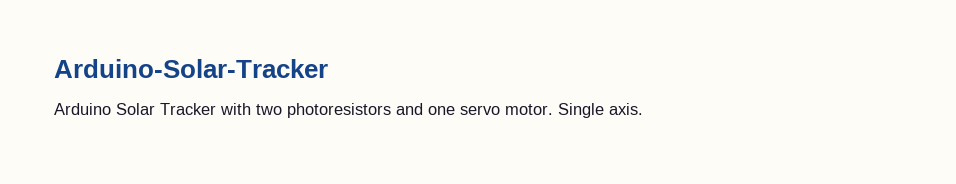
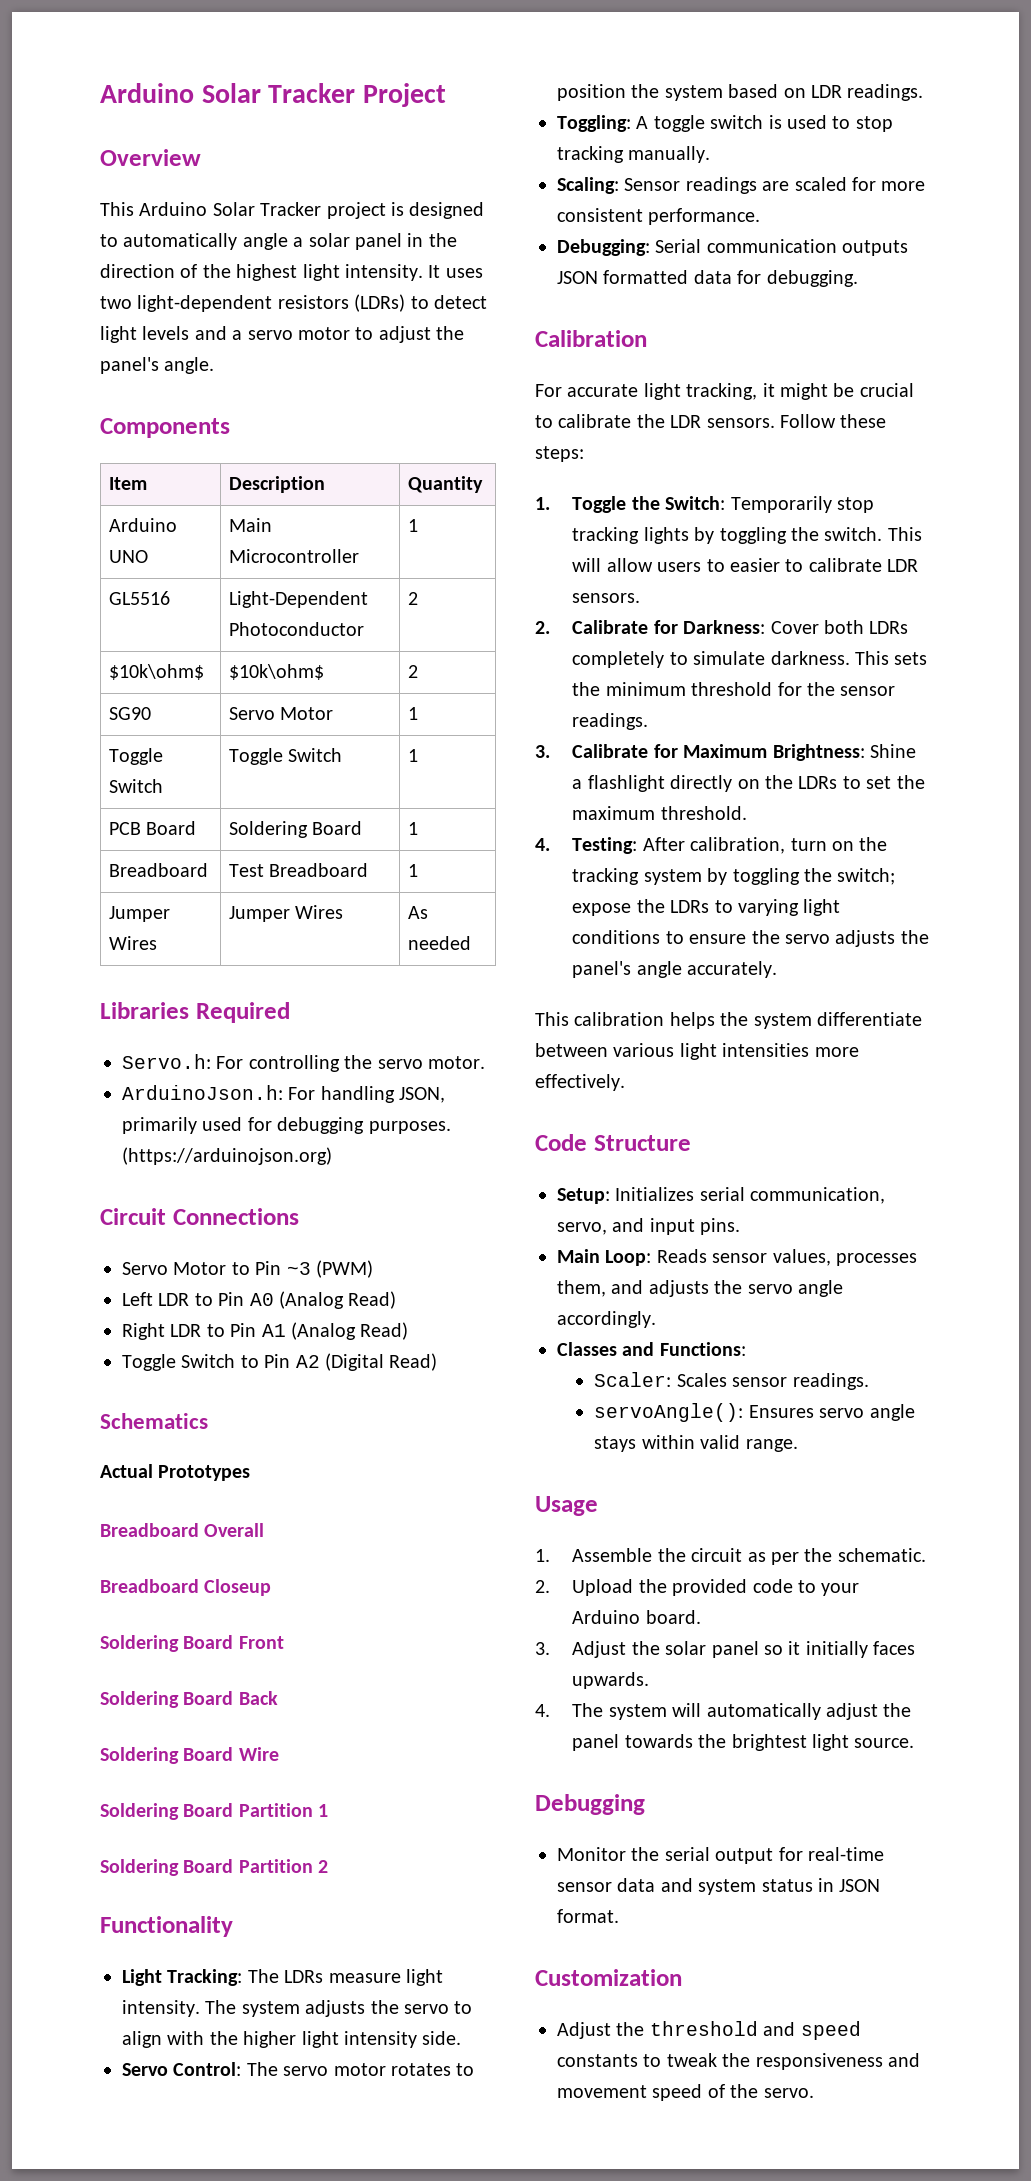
[54,59,328,78] [54,103,643,118] Arduino-Solar-Tracker // Arduino Solar Tracker with two photoresistors and one servo motor. Single axis. -> [100,83,446,107] [100,149,201,166] [100,202,485,219] [100,233,457,250] [100,264,483,281] [100,294,487,312] [100,326,465,343] [100,357,215,374] [100,418,230,438] [108,477,147,490] [228,476,325,493] [407,476,483,493] [108,518,177,532] [108,550,148,563] [228,518,272,532] [228,549,359,563] [407,519,418,532] [108,591,170,605] [228,591,368,608] [228,622,364,636] [407,592,418,605] [108,664,204,680] [228,664,324,680] [407,665,418,678] [108,707,151,720] [228,707,334,720] [407,707,418,720] [108,748,163,765] [108,779,163,793] [228,748,343,765] [407,749,418,762] [108,821,197,835] [228,821,363,838] [407,822,418,835] [108,863,208,877] [228,863,369,877] [407,864,418,877] [108,906,170,922] [108,936,157,950] [228,905,344,922] [407,906,428,919] [407,936,471,950] [100,1002,290,1023] [122,1054,485,1072] [122,1085,446,1103] [122,1117,451,1134] [122,1147,332,1165] [100,1208,299,1225] [122,1260,373,1278] [122,1291,397,1309] [122,1322,409,1340] [122,1353,438,1371] [100,1413,208,1429] [100,1464,251,1481] [100,1523,265,1537] [100,1579,272,1596] [100,1635,284,1652] [100,1691,278,1708] [100,1747,279,1764] [100,1803,329,1820] [100,1859,329,1876] [100,1916,233,1937] [122,1969,443,1986] [122,2000,473,2017] [122,2031,462,2048] [122,2062,475,2076] [557,84,924,101] [557,115,893,132] [557,146,711,163] [557,177,926,194] [557,208,761,225] [557,239,909,256] [557,270,858,287] [535,330,647,347] [535,383,914,400] [535,414,887,428] [535,446,584,462] [535,496,875,513] [572,527,922,544] [572,558,919,572] [572,593,641,603] [535,620,909,634] [572,651,928,668] [572,682,896,696] [572,713,649,730] [535,744,917,761] [572,775,925,792] [572,806,747,820] [535,837,888,854] [572,868,896,885] [572,899,841,916] [572,930,929,947] [572,961,778,978] [535,1012,922,1029] [535,1043,859,1060] [535,1074,625,1091] [535,1134,691,1151] [557,1187,886,1204] [557,1218,741,1235] [557,1249,917,1266] [557,1280,843,1297] [557,1311,656,1328] [557,1342,746,1356] [594,1372,869,1390] [594,1403,915,1422] [594,1435,798,1452] [535,1496,598,1516] [535,1548,926,1565] [535,1579,860,1596] [572,1610,701,1624] [535,1641,916,1658] [572,1672,650,1689] [535,1703,912,1720] [572,1734,915,1751] [535,1794,645,1815] [557,1847,884,1864] [557,1878,881,1895] [557,1909,619,1923] [535,1969,682,1986] [557,2021,861,2040] [557,2053,920,2070] [557,2084,814,2101] Arduino Solar Tracker Project // Overview // This Arduino Solar Tracker project is designed to automatically angle a solar panel in the direction of the highest light intensity. It uses two light-dependent resistors (LDRs) to detect light levels and a servo motor to adjust the panel's angle. // Components // Item | Description | Quantity // Arduino UNO | Main Microcontroller | 1 // GL5516 | Light-Dependent Photoconductor | 2 // $10k\ohm$ | $10k\ohm$ | 2 // SG90 | Servo Motor | 1 // Toggle Switch | Toggle Switch | 1 // PCB Board | Soldering Board | 1 // Breadboard | Test Breadboard | 1 // Jumper Wires | Jumper Wires | As needed // Libraries Required // Servo.h: For controlling the servo motor. // ArduinoJson.h: For handling JSON, primarily used for debugging purposes. (https://arduinojson.org) // Circuit Connections // Servo Motor to Pin ~3 (PWM) // Left LDR to Pin A0 (Analog Read) // Right LDR to Pin A1 (Analog Read) // Toggle Switch to Pin A2 (Digital Read) // Schematics // Actual Prototypes // Breadboard Overall // Breadboard Closeup // Soldering Board Front // Soldering Board Back // Soldering Board Wire // Soldering Board Partition 1 // Soldering Board Partition 2 // Functionality // Light Tracking: The LDRs measure light intensity. The system adjusts the servo to align with the higher light intensity side. // Servo Control: The servo motor rotates to position the system based on LDR readings. // Toggling: A toggle switch is used to stop tracking manually. // Scaling: Sensor readings are scaled for more consistent performance. // Debugging: Serial communication outputs JSON formatted data for debugging. // Calibration // For accurate light tracking, it might be crucial to calibrate the LDR sensors. Follow these steps: // 1. Toggle the Switch: Temporarily stop tracking lights by toggling the switch. This will allow users to easier to calibrate LDR sensors. // 2. Calibrate for Darkness: Cover both LDRs completely to simulate darkness. This sets the minimum threshold for the sensor readings. // 3. Calibrate for Maximum Brightness: Shine a flashlight directly on the LDRs to set the maximum threshold. // 4. Testing: After calibration, turn on the tracking system by toggling the switch; expose the LDRs to varying light conditions to ensure the servo adjusts the panel's angle accurately. // This calibration helps the system differentiate between various light intensities more effectively. // Code Structure // Setup: Initializes serial communication, servo, and input pins. // Main Loop: Reads sensor values, processes them, and adjusts the servo angle accordingly. // Classes and Functions: // Scaler: Scales sensor readings. // servoAngle(): Ensures servo angle stays within valid range. // Usage // 1. Assemble the circuit as per the schematic. // 2. Upload the provided code to your Arduino board. // 3. Adjust the solar panel so it initially faces upwards. // 4. The system will automatically adjust the panel towards the brightest light source. // Debugging // Monitor the serial output for real-time sensor data and system status in JSON format. // Customization // Adjust the threshold and speed constants to tweak the responsiveness and movement speed of the servo.

